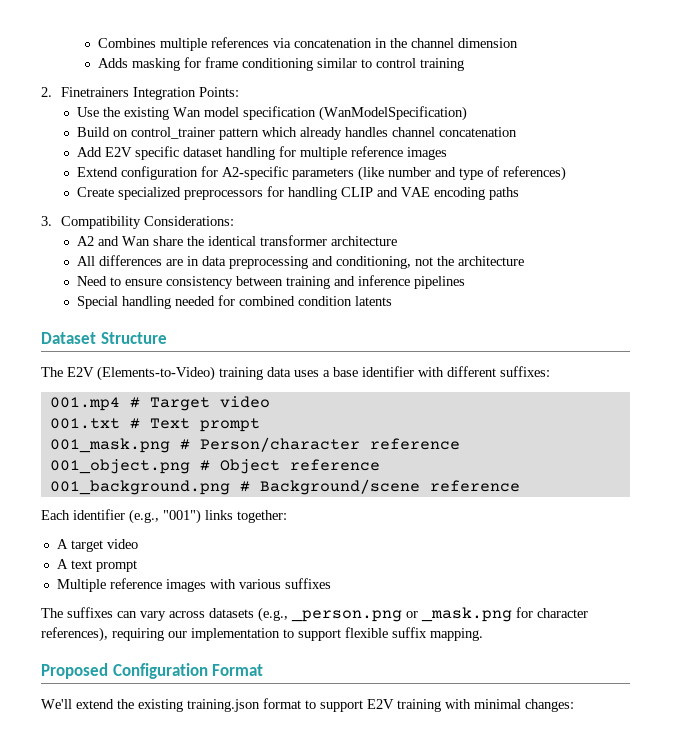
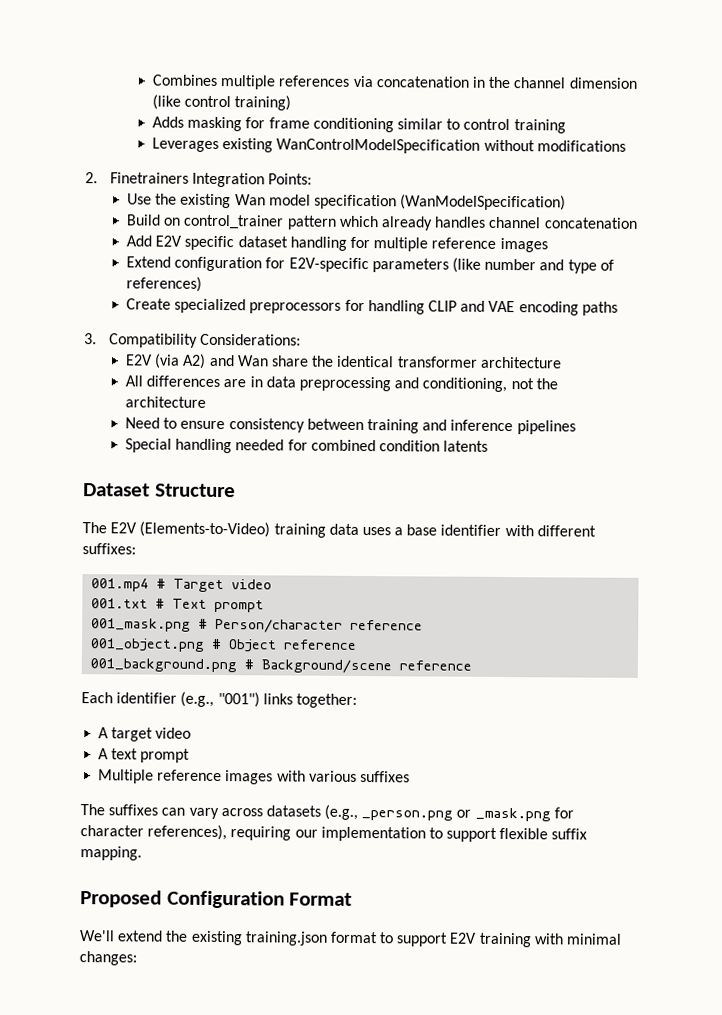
(518, 43) none -> [152,94,292,111] (like control training)
(464, 64) none -> [152,137,626,154] // Leverages existing WanControlModelSpecification without modifications
[222,166,289,180] A2-specific -> [288,257,369,273] E2V-specific
[77,236,95,246] A2 -> [125,353,207,369] E2V (via A2)

